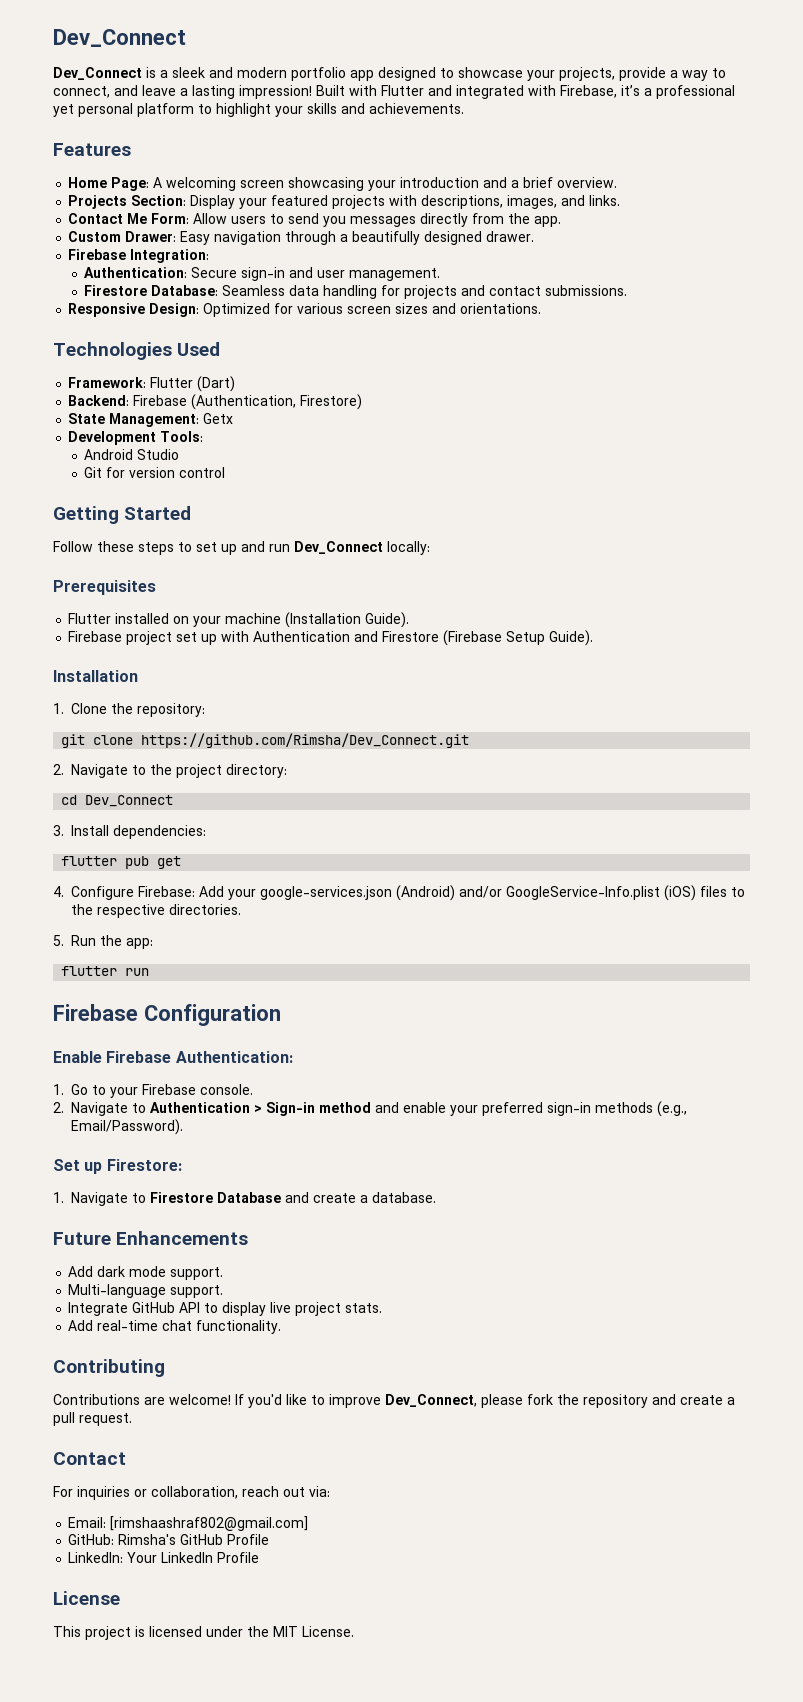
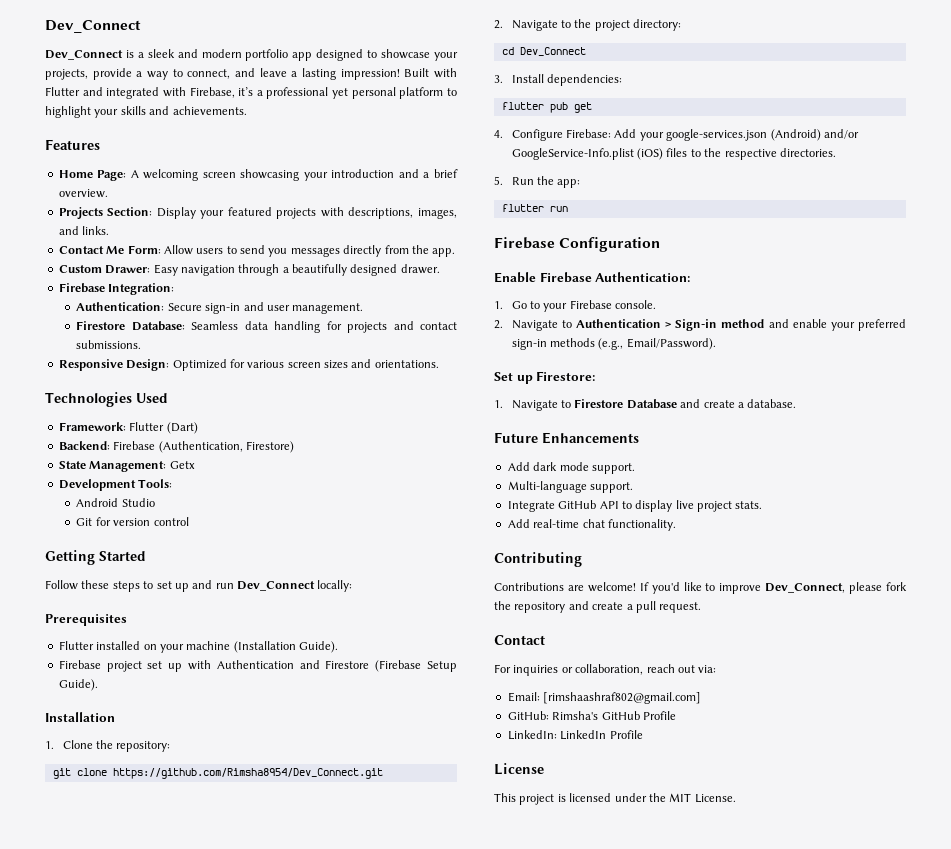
[141,733,470,748] https://github.com/Rimsha/Dev_Connect.git -> [112,768,383,779] https://github.com/Rimsha8954/Dev_Connect.git
[127,1552,158,1563] Your -> (557, 735) none

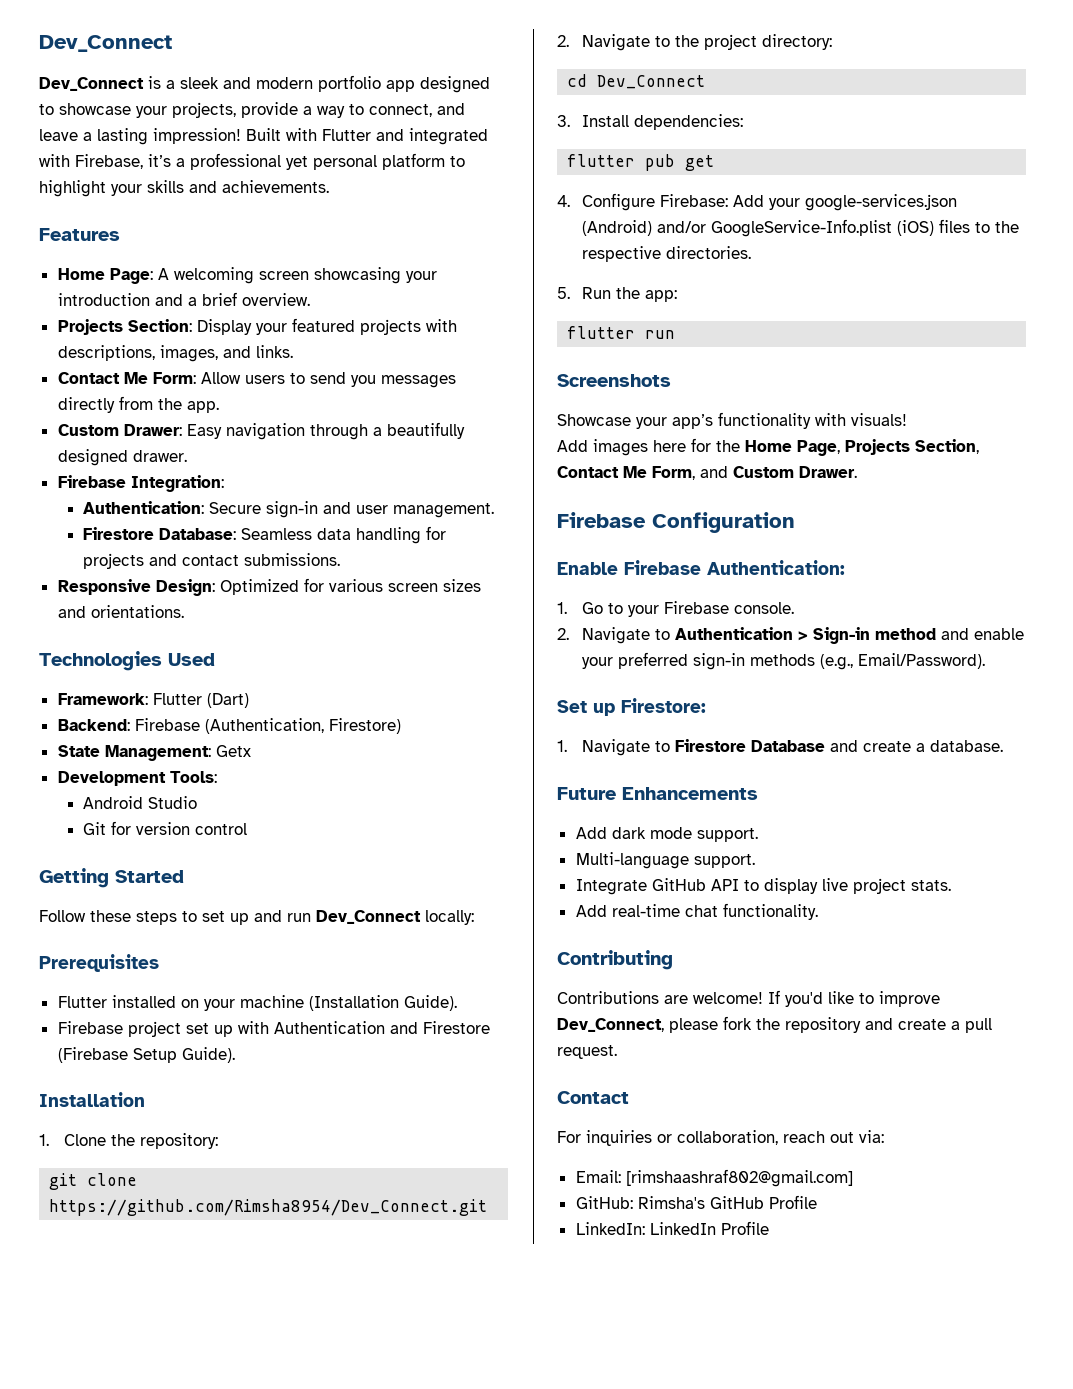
(568, 209) none -> [557,374,671,387] [557,412,907,429] [557,438,979,456] [557,466,857,480] // Screenshots // Showcase your app’s functionality with visuals! // Add images here for the Home Page, Projects Section, Contact Me Form, and Custom Drawer.
[494,763,544,775] [494,793,736,805] // License // This project is licensed under the MIT License. -> (769, 1228) none

